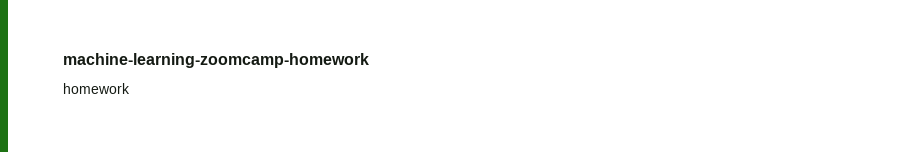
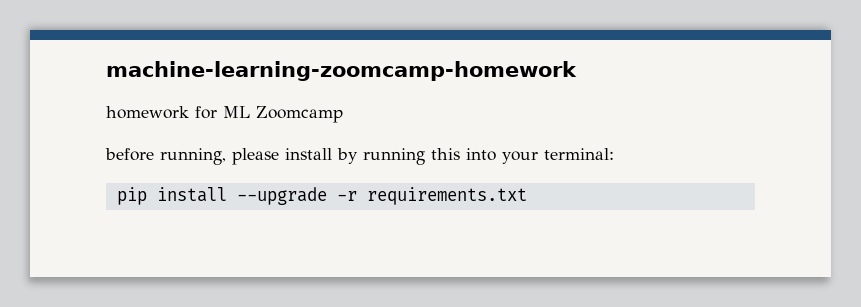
(130, 88) none -> [195,106,343,123] [105,148,614,165] [116,187,527,205] for ML Zoomcamp // before running, please install by running this into your terminal: // pip install --upgrade -r requirements.txt

